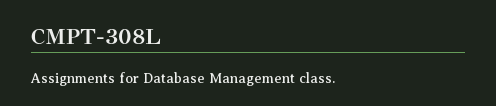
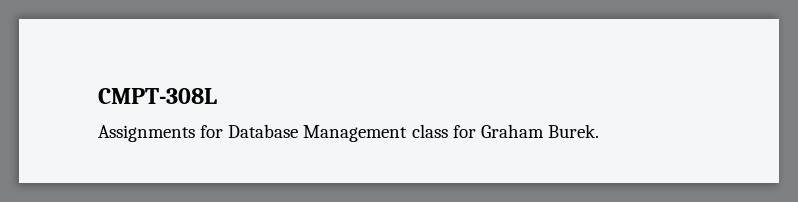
[299,72,335,83] class. -> [411,124,599,138] class for Graham Burek.

